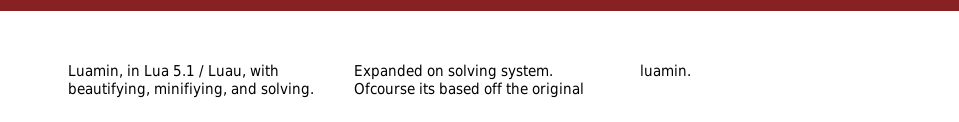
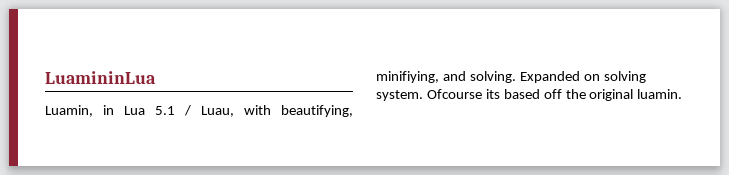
(68, 71) none -> [45,71,156,84] LuamininLua //

